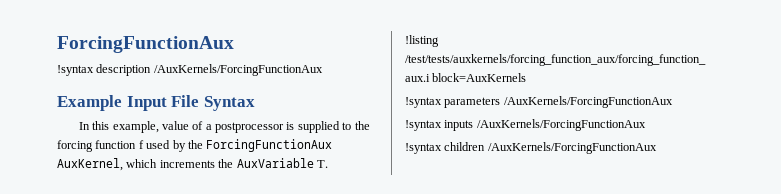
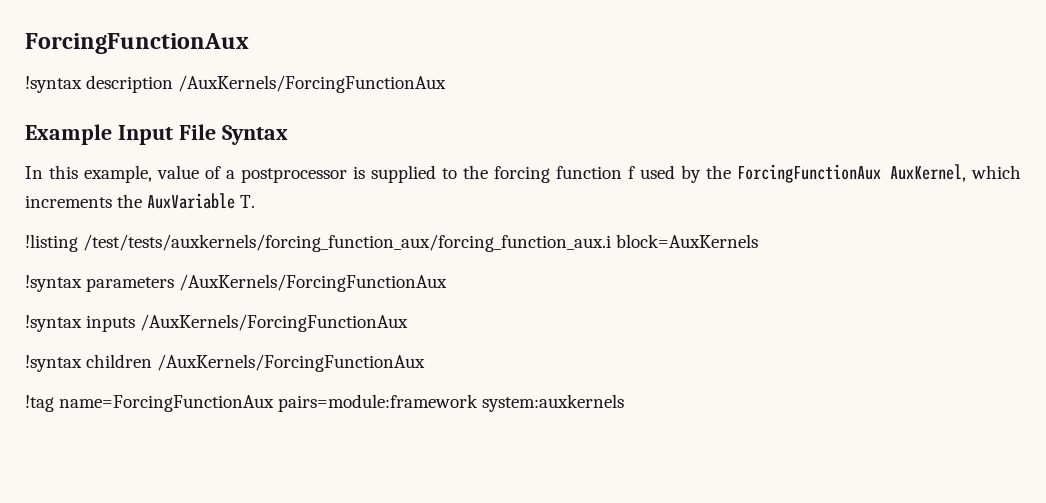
(657, 148) none -> [25,394,625,412] // !tag name=ForcingFunctionAux pairs=module:framework system:auxkernels

